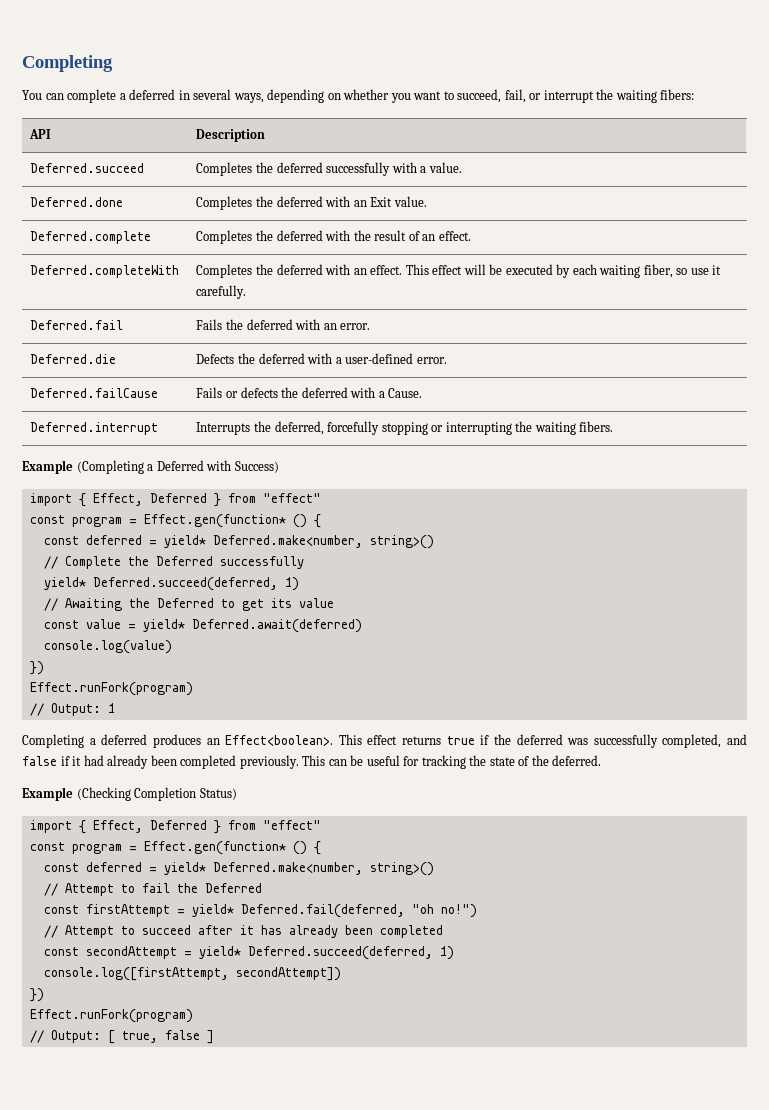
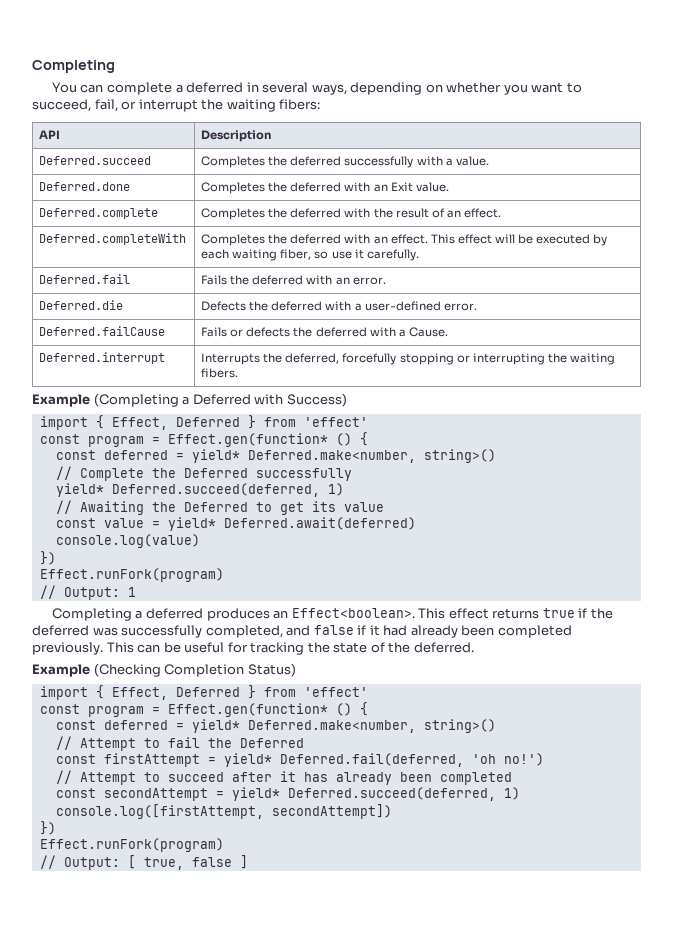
[262,493,321,503] "effect" -> [303,417,368,427] 'effect'
[262,820,321,830] "effect" -> [303,687,368,697] 'effect'
[411,904,477,918] "oh no!") -> [471,753,544,766] 'oh no!')

